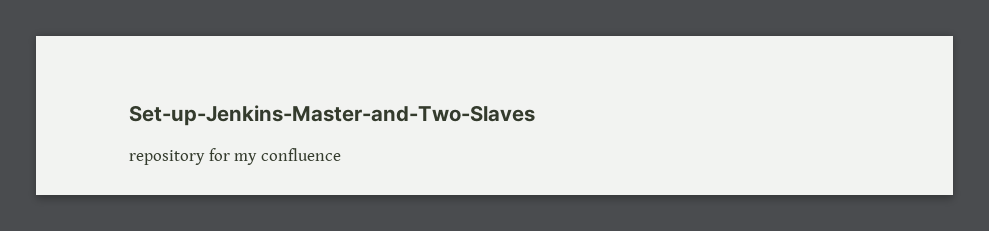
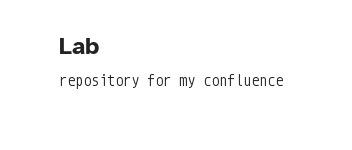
[129,105,535,126] Set-up-Jenkins-Master-and-Two-Slaves -> [59,38,99,54] Lab

